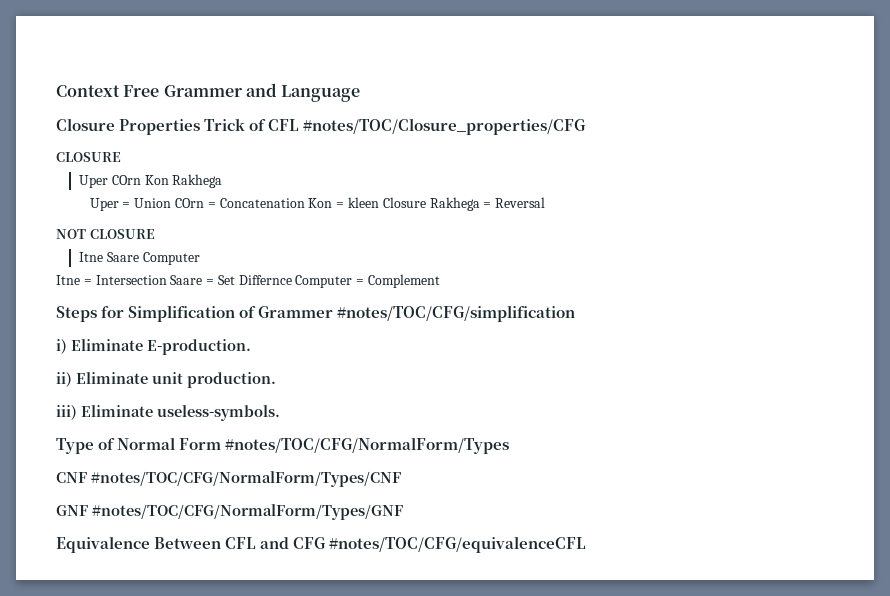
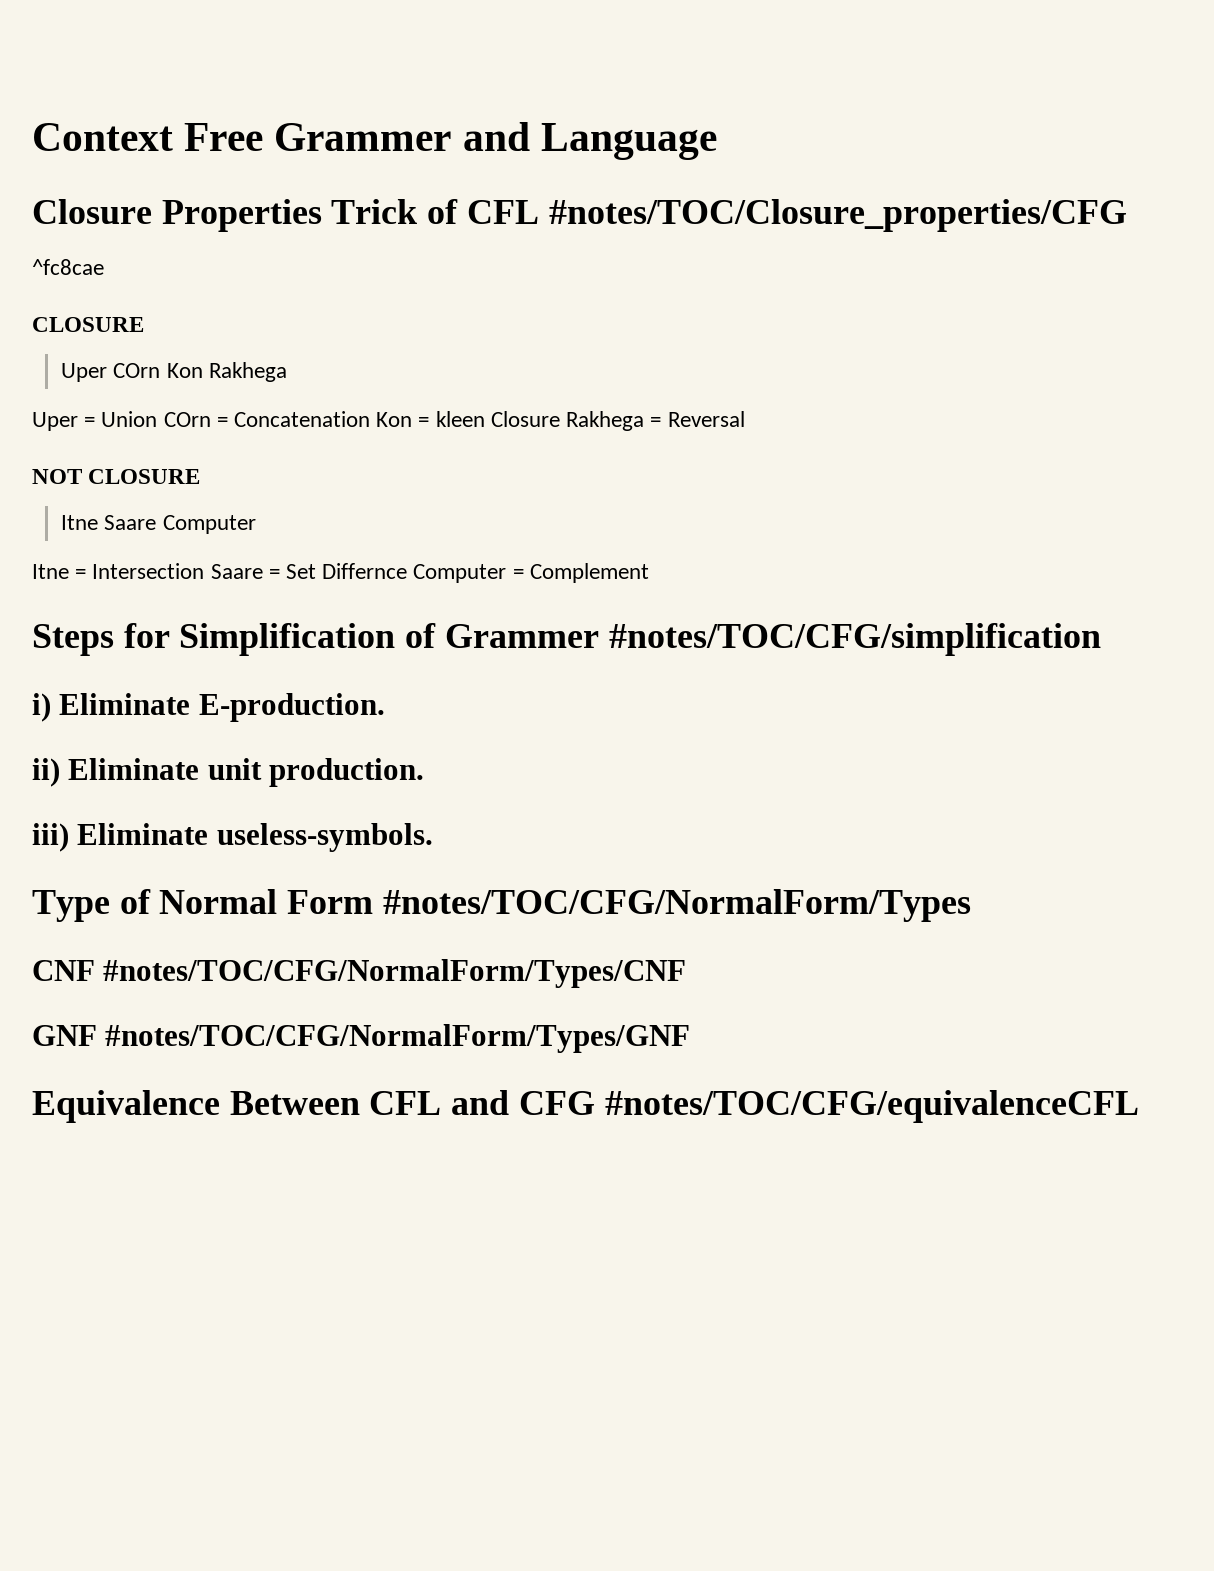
(587, 126) none -> [32,259,104,275] // ^fc8cae

